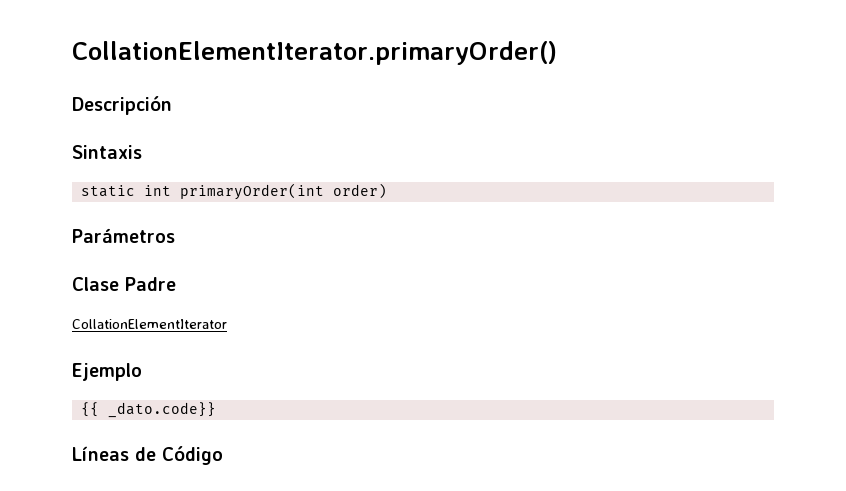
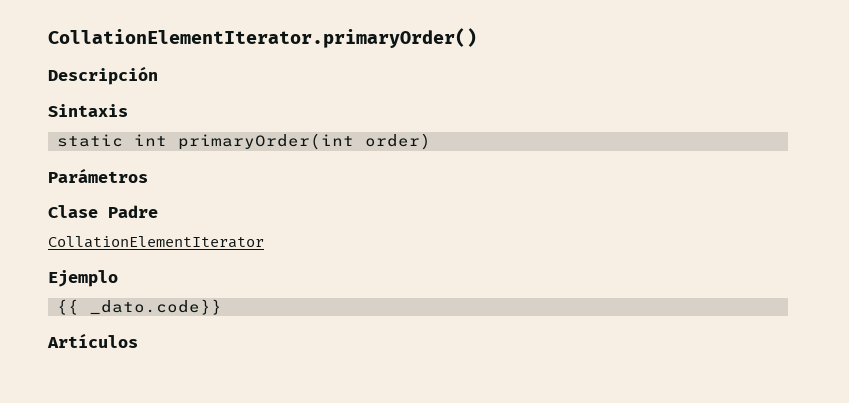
[72,446,223,465] Líneas de Código -> [47,333,138,348] Artículos

